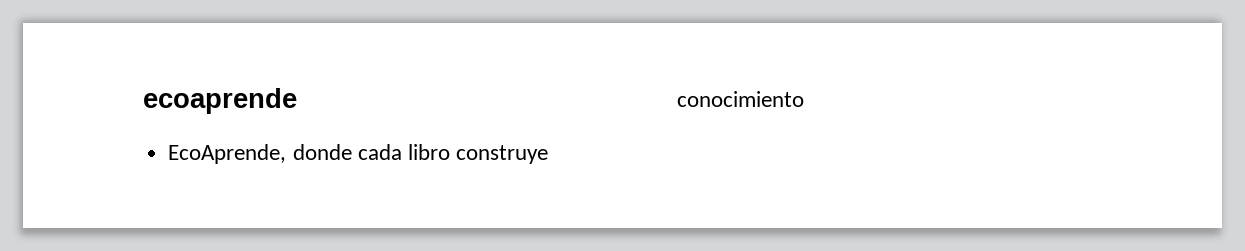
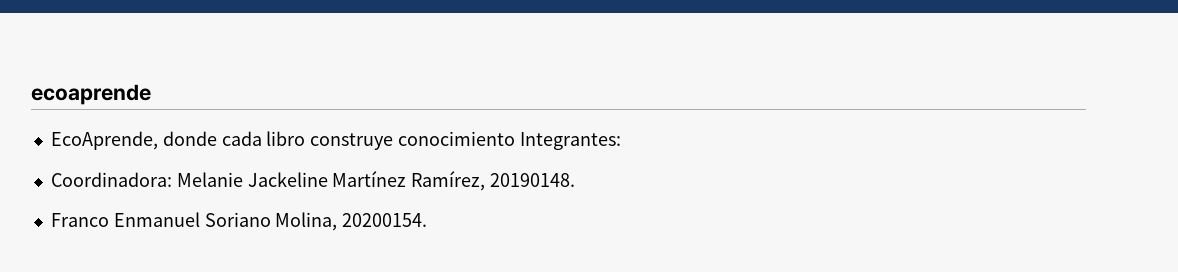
(805, 99) none -> [519,132,621,150] [50,171,576,191] [50,212,428,231] Integrantes: // Coordinadora: Melanie Jackeline Martínez Ramírez, 20190148. // Franco Enmanuel Soriano Molina, 20200154.

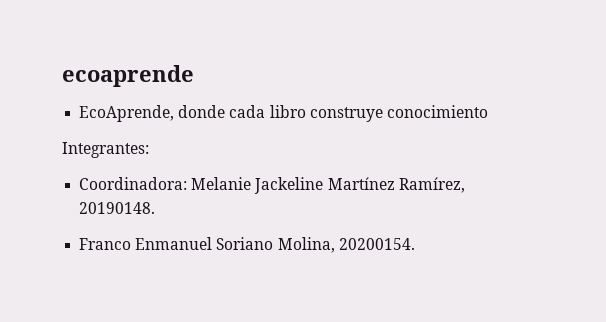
(516, 138) none -> (488, 111) //

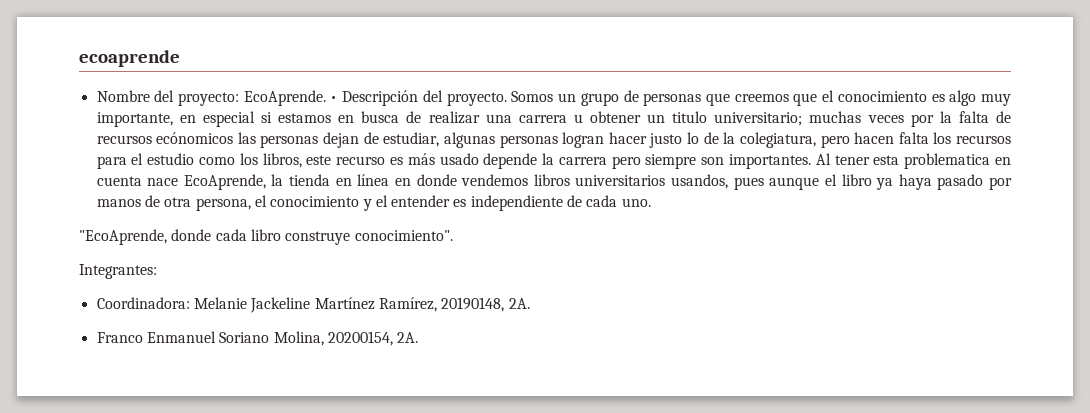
[79,105,175,122] EcoAprende, -> [96,90,1012,106] [96,111,1012,127] [96,132,1012,148] [96,153,1011,169] [96,174,1013,190] [96,195,651,211] [79,229,167,245] Nombre del proyecto: EcoAprende. • Descripción del proyecto. Somos un grupo de personas que creemos que el conocimiento es algo muy importante, en especial si estamos en busca de realizar una carrera u obtener un titulo universitario; muchas veces por la falta de recursos ecónomicos las personas dejan de estudiar, algunas personas logran hacer justo lo de la colegiatura, pero hacen falta los recursos para el estudio como los libros, este recurso es más usado depende la carrera pero siempre son importantes. Al tener esta problematica en cuenta nace EcoAprende, la tienda en línea en donde vendemos libros universitarios usandos, pues aunque el libro ya haya pasado por manos de otra persona, el conocimiento y el entender es independiente de cada uno. // "EcoAprende,
[386,105,488,118] conocimiento -> [354,230,453,241] conocimiento".
[79,202,156,214] 20190148. -> [441,297,530,312] 20190148, 2A.
[338,238,415,250] 20200154. -> [327,331,419,346] 20200154, 2A.

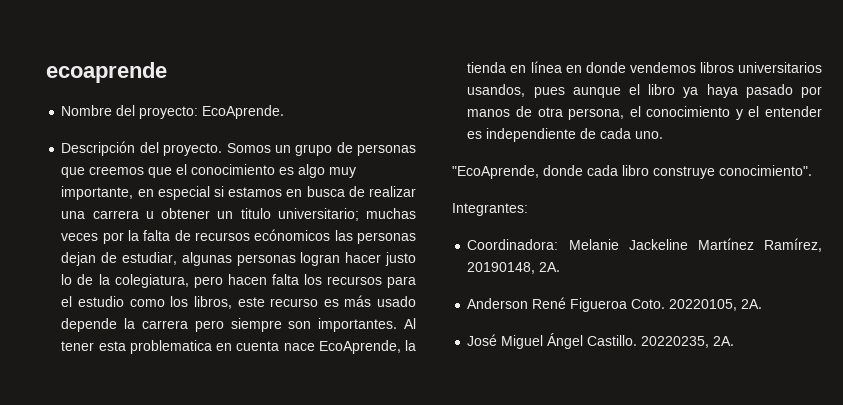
[330,96,338,102] • -> (285, 112) //
[96,331,393,346] Franco Enmanuel Soriano Molina, 20200154, -> [467,297,763,312] [467,333,710,349] Anderson René Figueroa Coto. 20220105, 2A. // José Miguel Ángel Castillo. 20220235,

